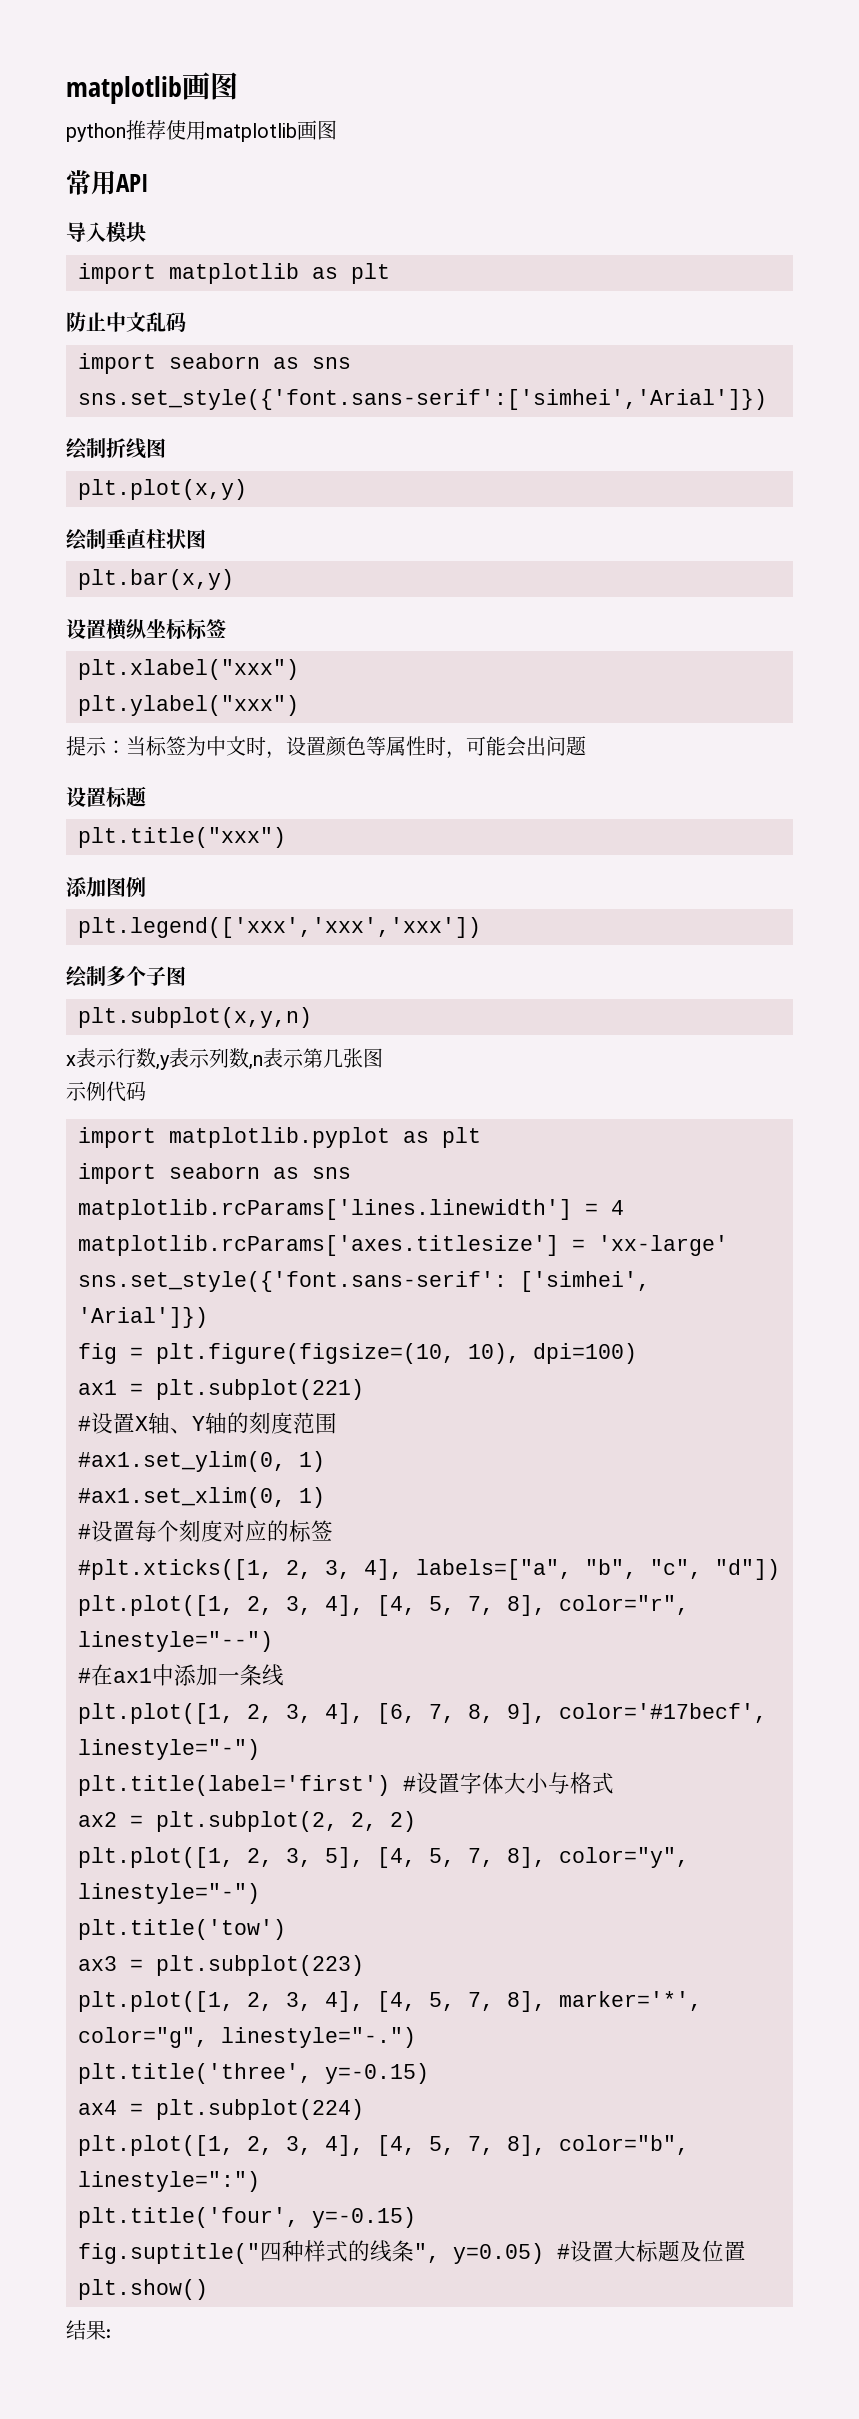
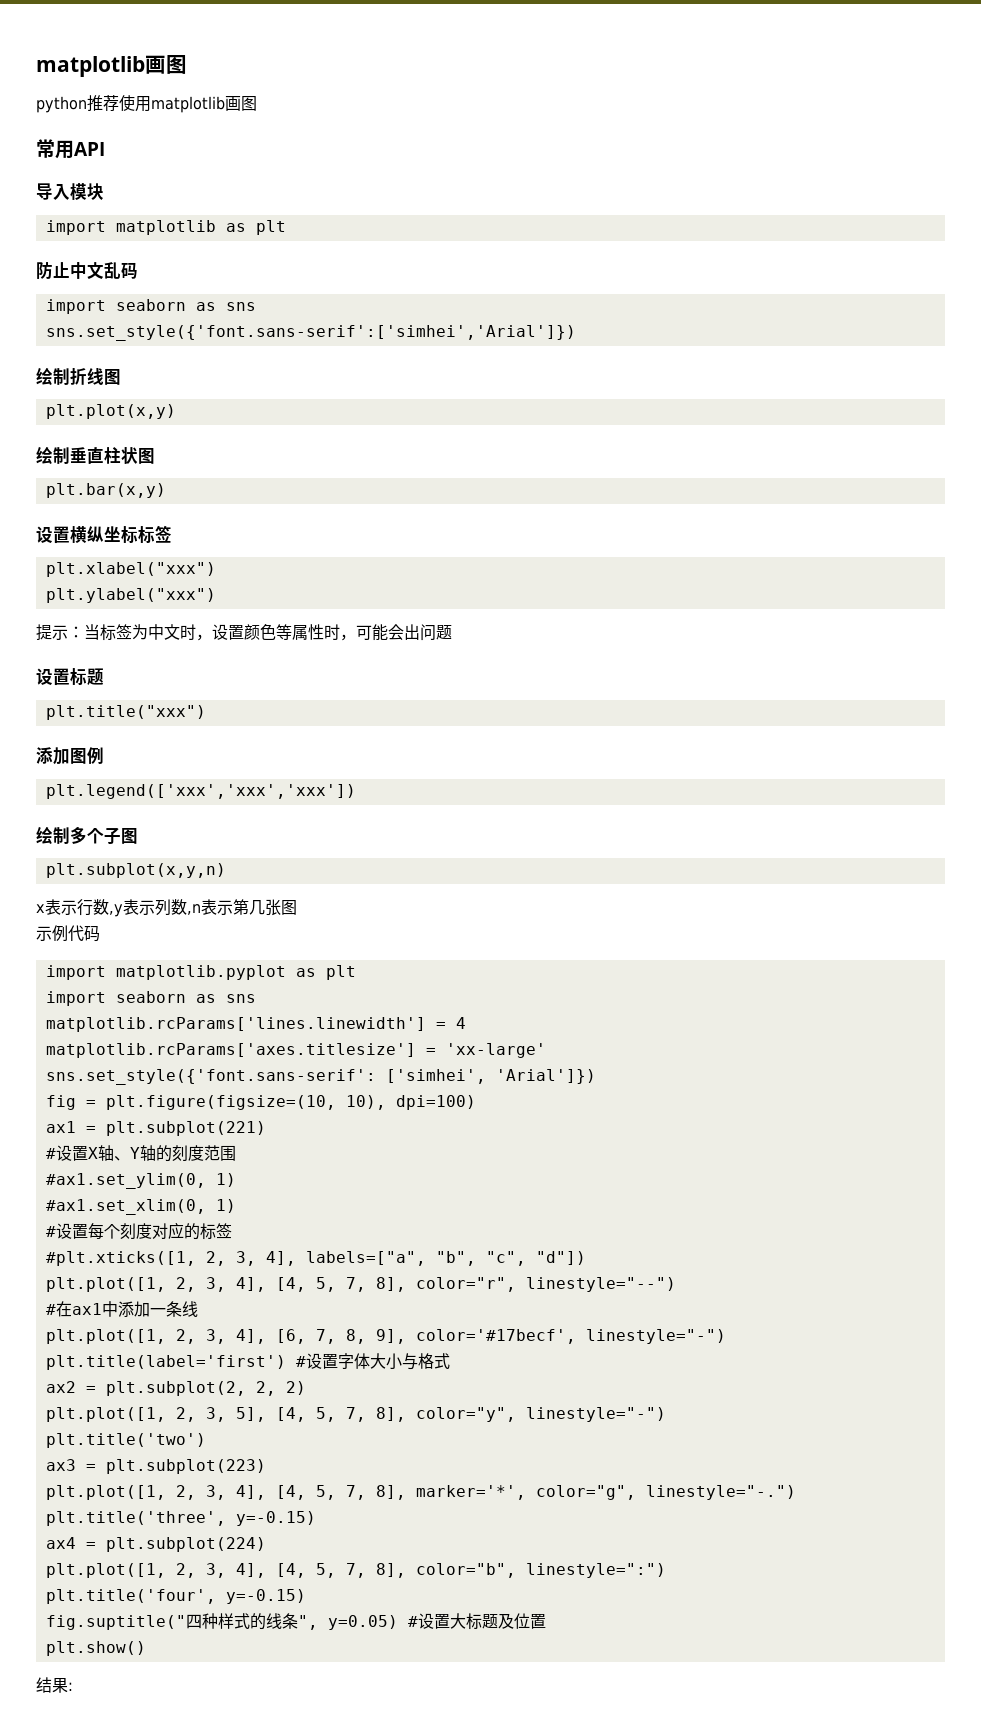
[78,1919,286,1940] plt.title('tow') -> [45,1433,206,1448] plt.title('two')

